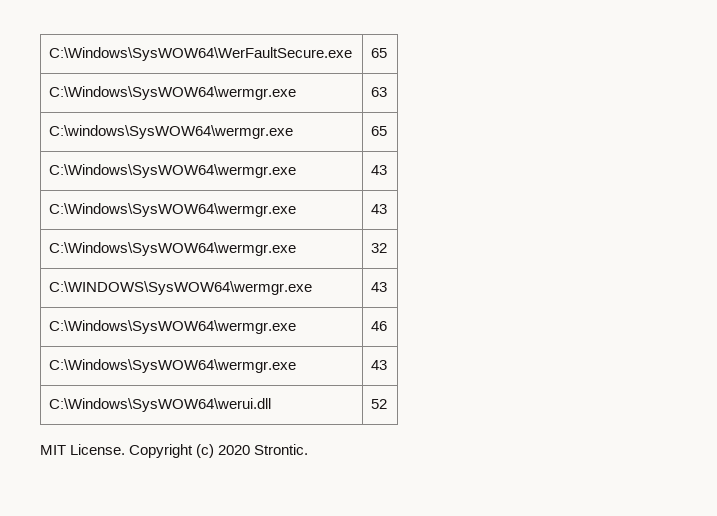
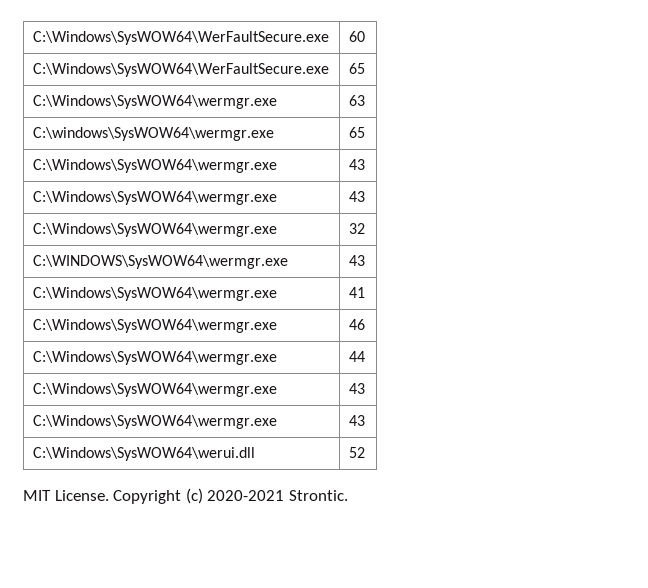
[49,47,353,61] C:\Windows\SysWOW64\WerFaultSecure.exe -> [32,31,329,45] [348,31,365,42] [32,63,329,77] C:\Windows\SysWOW64\WerFaultSecure.exe | 60 // C:\Windows\SysWOW64\WerFaultSecure.exe
(388, 287) none -> [32,287,277,301] [348,287,365,298] // C:\Windows\SysWOW64\wermgr.exe | 41
(388, 326) none -> [32,351,277,365] [348,351,365,362] [32,383,277,397] [348,383,365,394] // C:\Windows\SysWOW64\wermgr.exe | 44 // C:\Windows\SysWOW64\wermgr.exe | 43
[218,445,251,455] 2020 -> [207,490,285,501] 2020-2021

